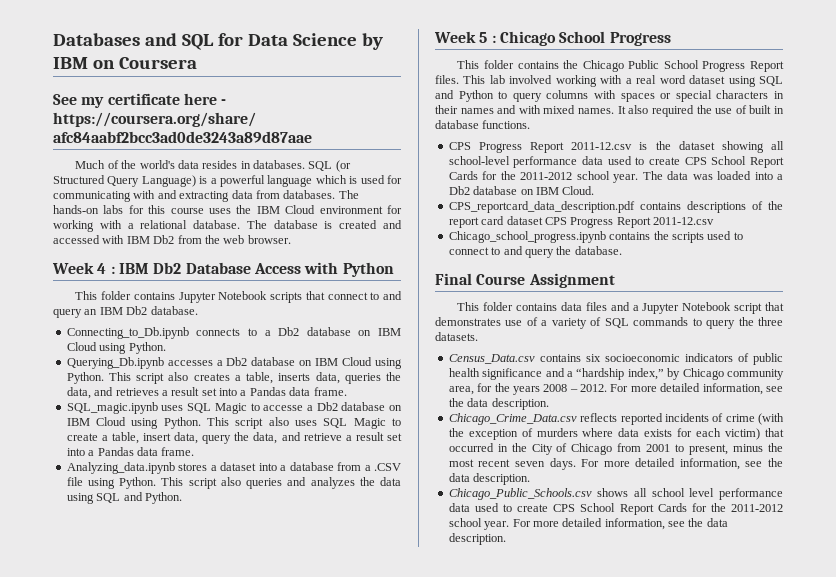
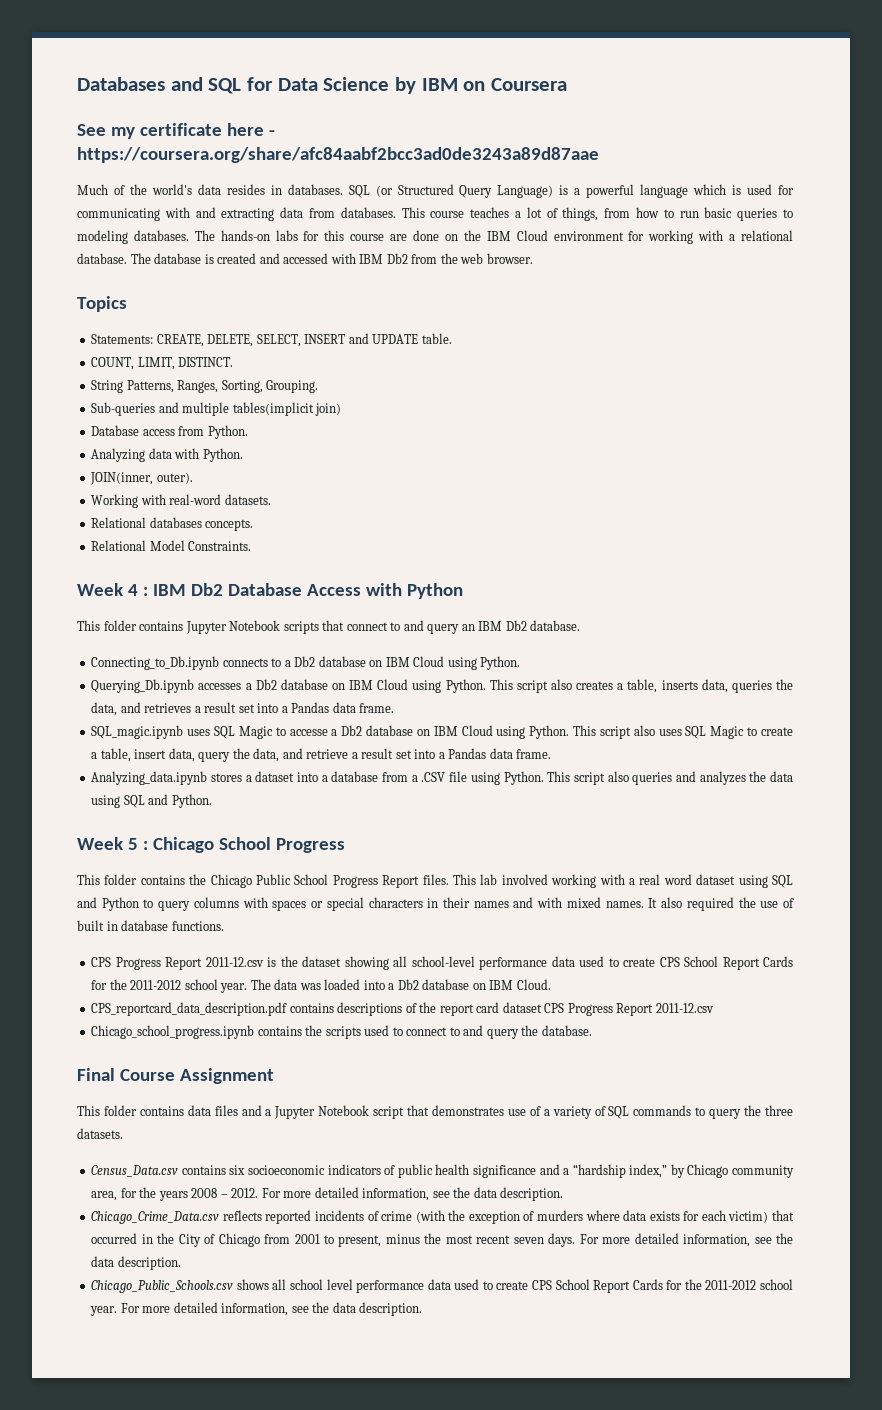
(336, 194) none -> [401,207,793,221] [77,230,189,244] This course teaches a lot of things, from how to run basic queries to modeling databases.
[209,208,232,214] uses -> [390,230,458,241] are done on
(291, 239) none -> [77,296,127,312] [91,333,452,347] [91,357,234,370] [91,380,319,393] [91,402,342,416] [91,425,248,439] [91,448,243,462] [90,472,193,485] [91,494,271,508] [91,517,254,531] [91,540,252,551] // Topics // Statements: CREATE, DELETE, SELECT, INSERT and UPDATE table. // COUNT, LIMIT, DISTINCT. // String Patterns, Ranges, Sorting, Grouping. // Sub-queries and multiple tables(implicit join) // Database access from Python. // Analyzing data with Python. // JOIN(inner, outer). // Working with real-word datasets. // Relational databases concepts. // Relational Model Constraints.

